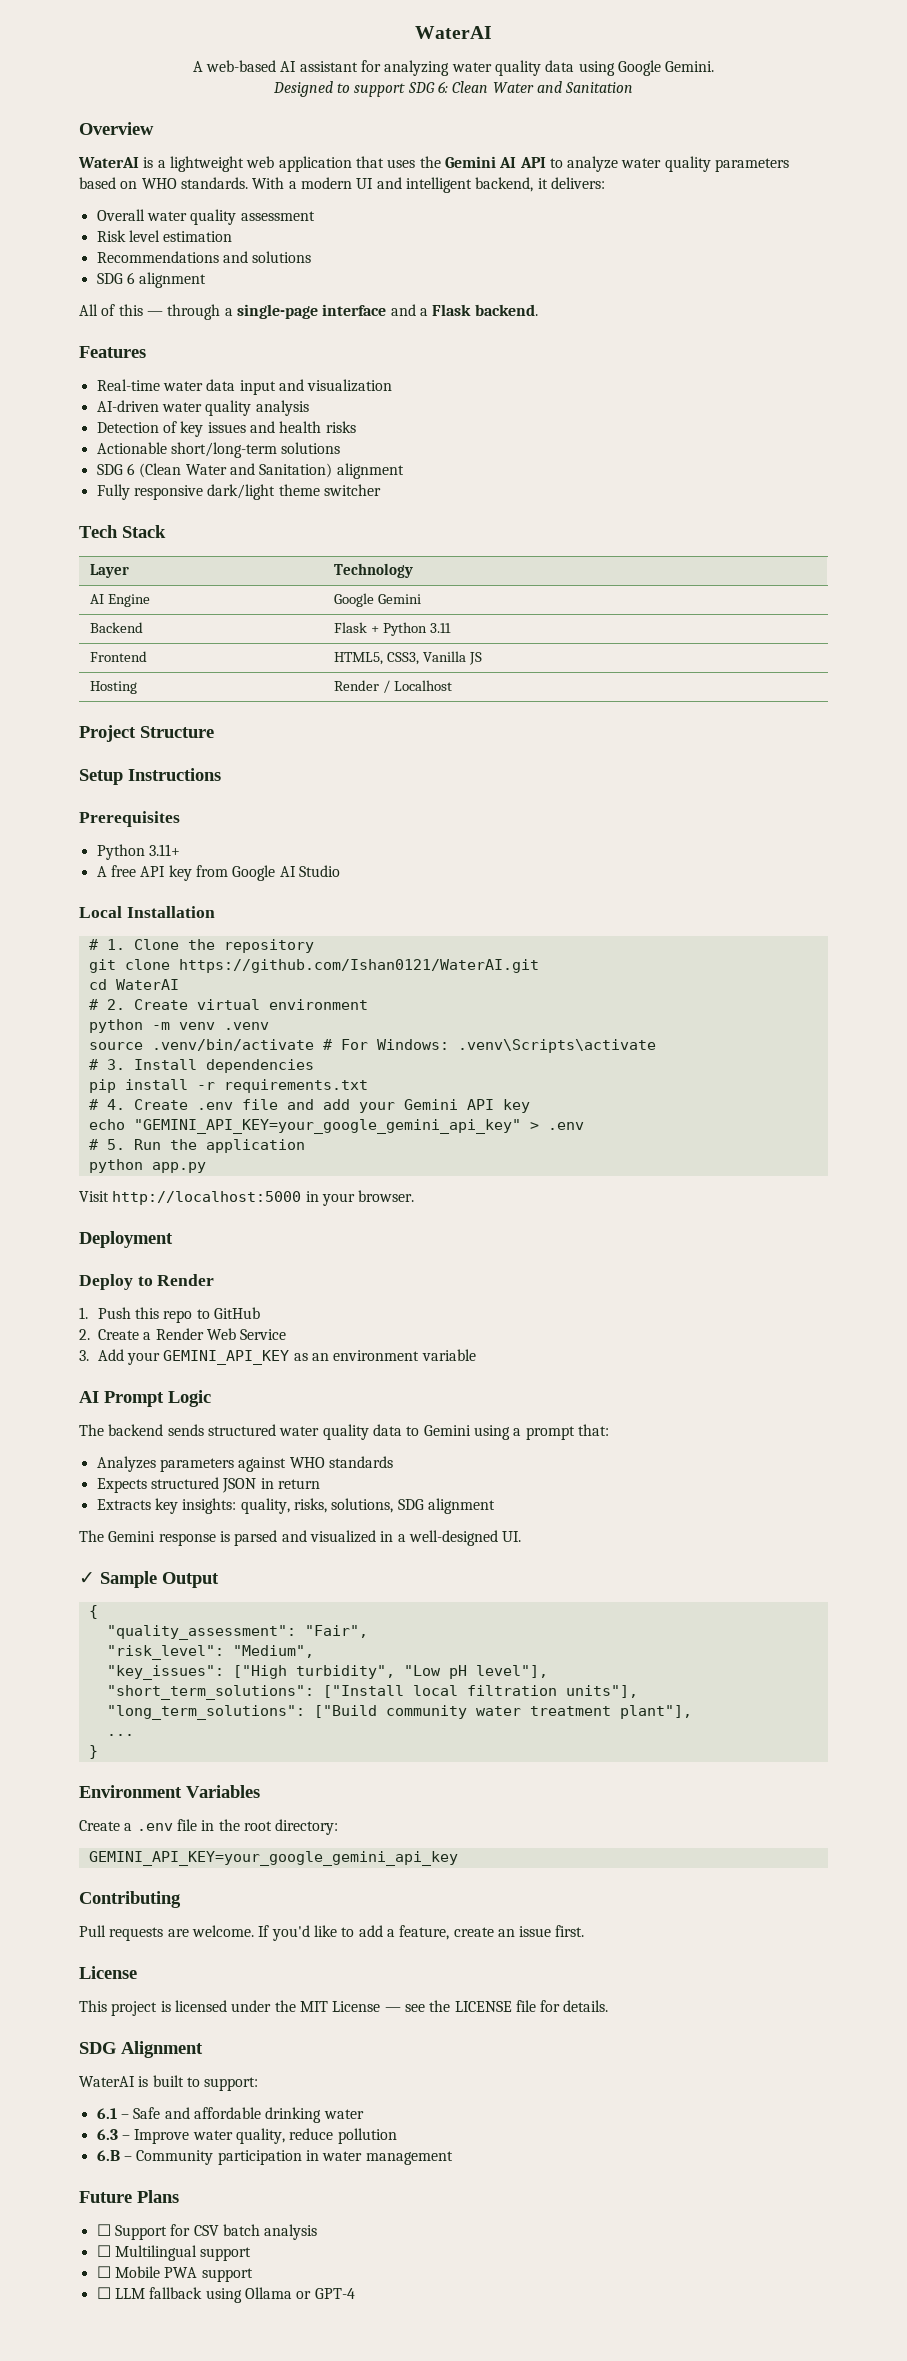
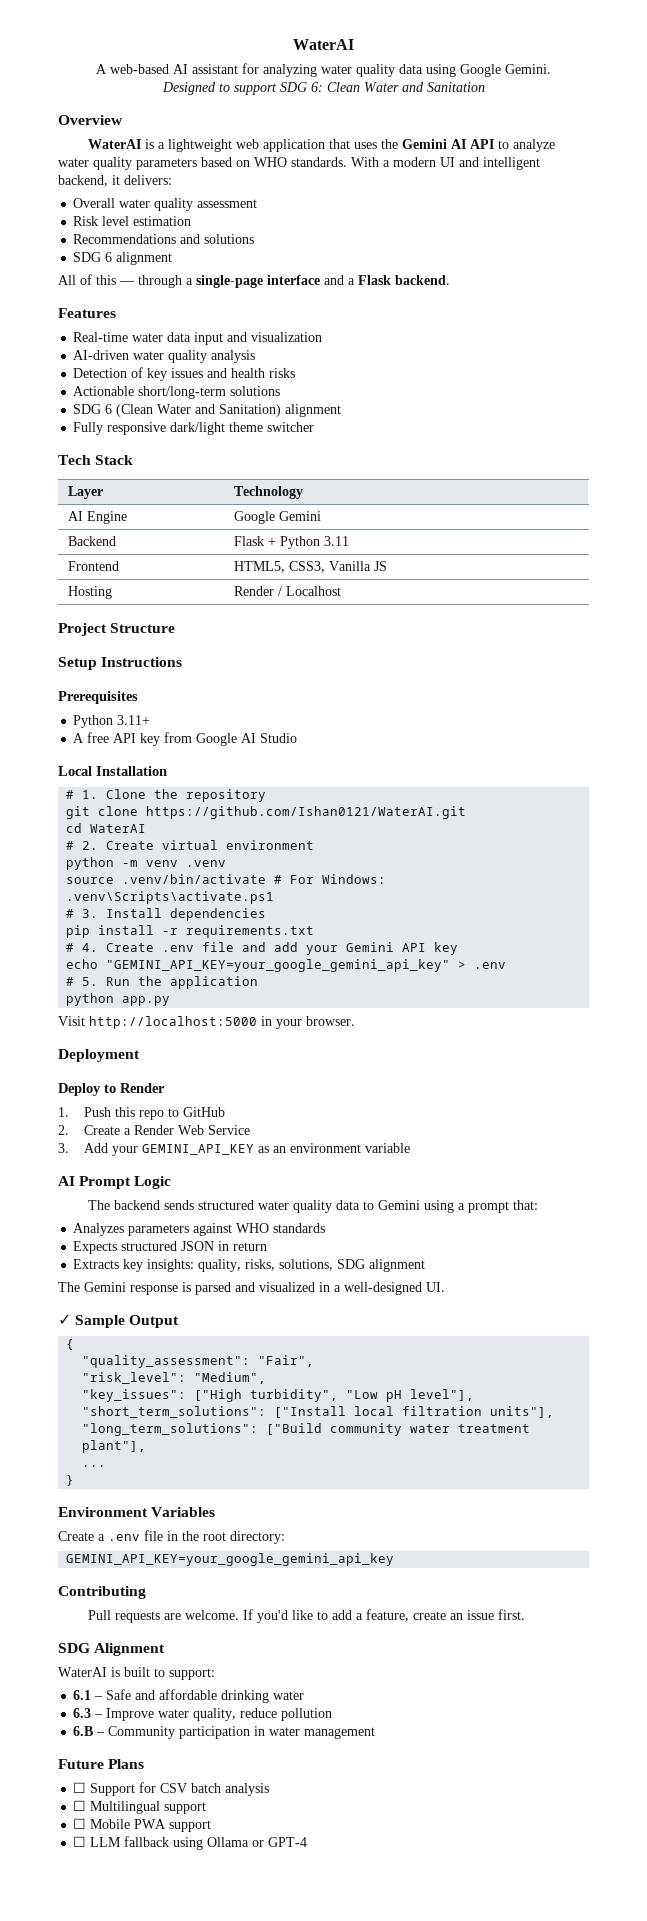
[457,1039,656,1053] .venv\Scripts\activate -> [66,891,275,904] .venv\Scripts\activate.ps1
[79,1966,137,1979] [79,2000,609,2016] // License // This project is licensed under the MIT License — see the LICENSE file for details. -> (525, 1614) none

